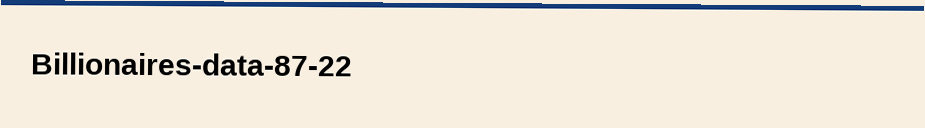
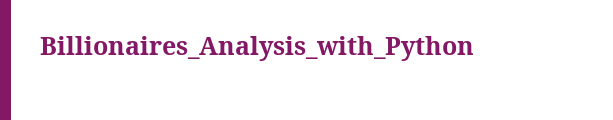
[30,52,353,77] Billionaires-data-87-22 -> [40,36,474,61] Billionaires_Analysis_with_Python

